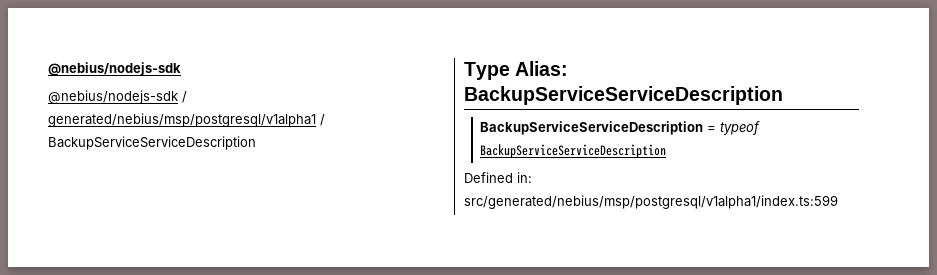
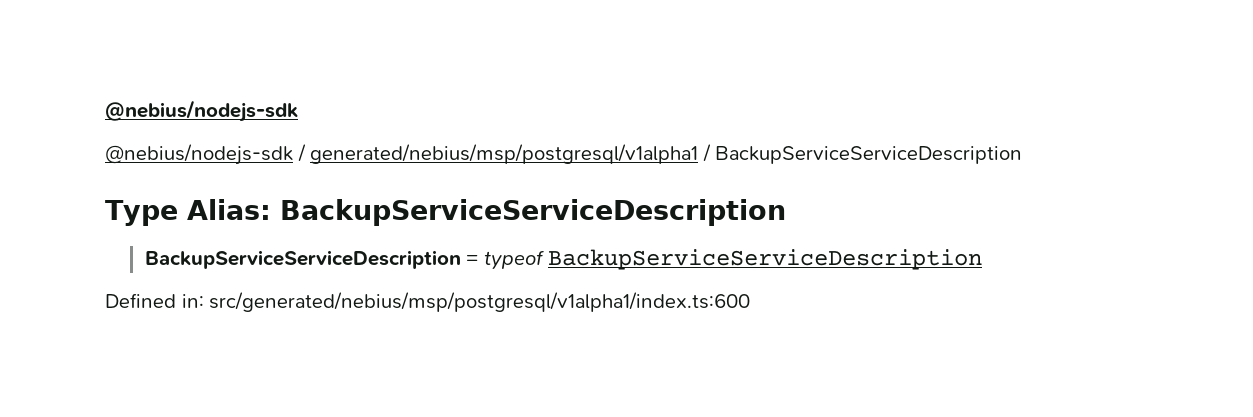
[464,195,838,209] src/generated/nebius/msp/postgresql/v1alpha1/index.ts:599 -> [209,292,751,312] src/generated/nebius/msp/postgresql/v1alpha1/index.ts:600

